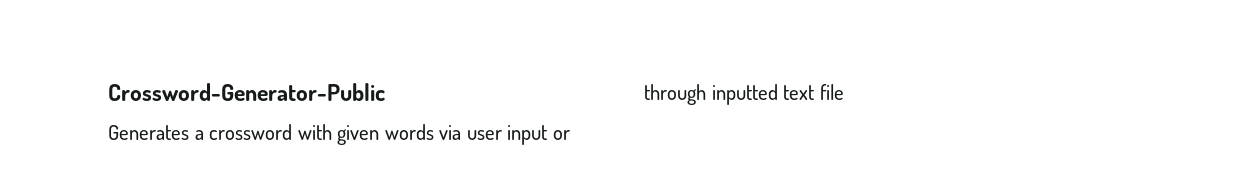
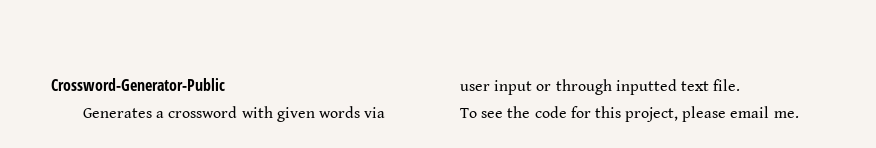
[819,84,844,100] file -> [713,79,741,91] [460,106,799,122] file. // To see the code for this project, please email me.

